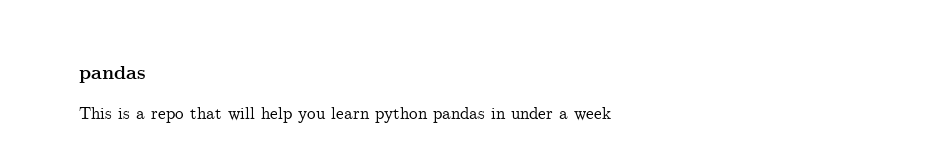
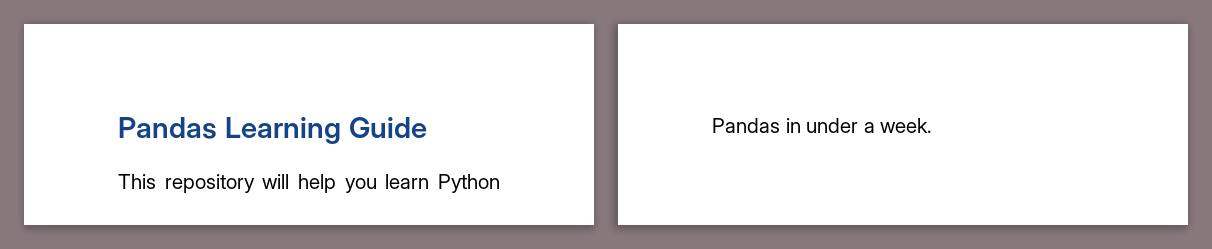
[79,66,146,83] [79,107,222,123] pandas // This is a repo that -> [118,117,427,144] [118,174,255,193] Pandas Learning Guide // This repository
[375,107,485,123] python pandas -> [438,174,500,193] [712,118,780,133] Python Pandas
[574,107,611,121] week -> [880,118,933,133] week.

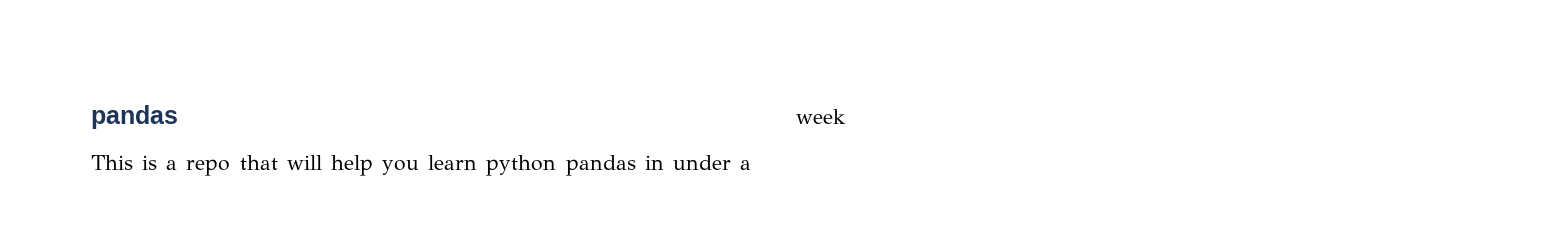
[118,117,427,144] [118,174,255,193] Pandas Learning Guide // This repository -> [91,105,178,129] [91,155,278,176] pandas // This is a repo that
[438,174,500,193] [712,118,780,133] Python Pandas -> [486,155,636,176] python pandas
[880,118,933,133] week. -> [796,109,846,124] week

